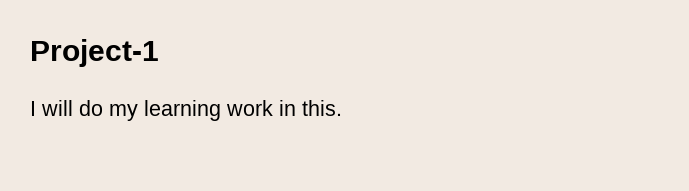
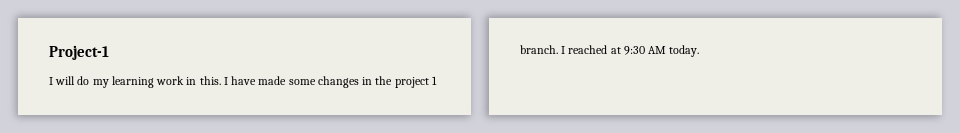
(342, 108) none -> [223,76,437,88] [520,45,700,57] I have made some changes in the project 1 branch. I reached at 9:30 AM today.

